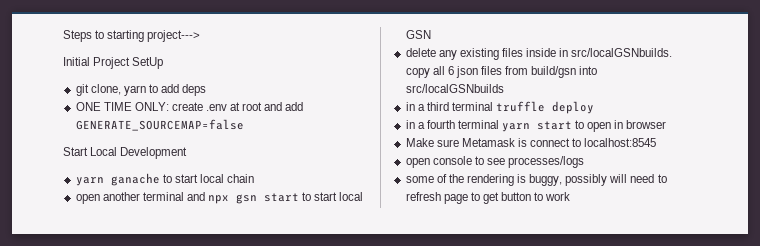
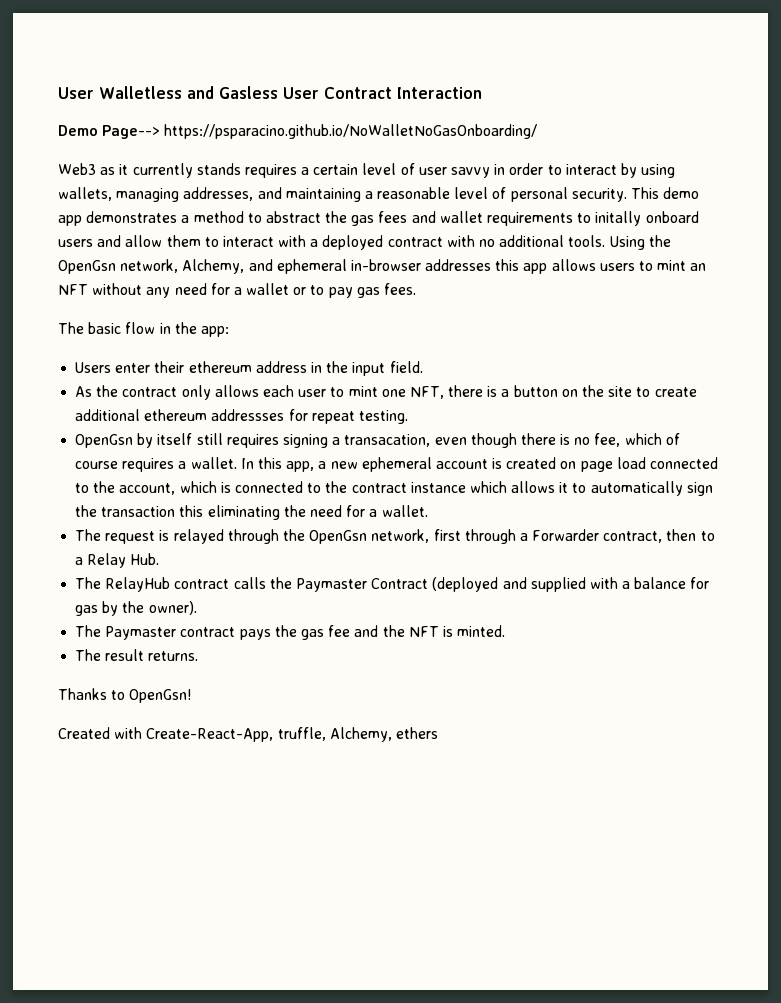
[63,30,201,42] [63,57,164,69] [75,84,207,96] [75,102,304,111] [75,119,244,131] [63,147,188,159] [75,173,255,186] [75,192,364,204] [405,30,431,39] [405,48,673,60] [405,66,598,78] [405,84,504,93] [405,101,595,114] [405,120,667,132] [405,138,657,147] [405,156,585,168] [405,174,667,186] [405,192,571,204] Steps to starting project---> // Initial Project SetUp // git clone, yarn to add deps // ONE TIME ONLY: create .env at root and add GENERATE_SOURCEMAP=false // Start Local Development // yarn ganache to start local chain // open another terminal and npx gsn start to start local GSN // delete any existing files inside in src/localGSNbuilds. copy all 6 json files from build/gsn into src/localGSNbuilds // in a third terminal truffle deploy // in a fourth terminal yarn start to open in browser // Make sure Metamask is connect to localhost:8545 // open console to see processes/logs // some of the rendering is buggy, possibly will need to refresh page to get button to work -> [58,86,482,99] [58,124,538,139] [58,163,676,178] [58,187,700,202] [58,211,699,226] [58,235,671,250] [58,259,707,274] [58,283,417,298] [58,322,229,337] [75,361,423,376] [75,385,697,400] [75,409,408,424] [75,433,680,448] [75,457,719,472] [75,481,713,496] [75,505,428,520] [75,529,715,544] [75,553,160,568] [75,577,710,592] [75,601,197,616] [75,625,506,640] [75,649,199,661] [58,688,192,703] [58,727,438,742] User Walletless and Gasless User Contract Interaction // Demo Page--> https://psparacino.github.io/NoWalletNoGasOnboarding/ // Web3 as it currently stands requires a certain level of user savvy in order to interact by using wallets, managing addresses, and maintaining a reasonable level of personal security. This demo app demonstrates a method to abstract the gas fees and wallet requirements to initally onboard users and allow them to interact with a deployed contract with no additional tools. Using the OpenGsn network, Alchemy, and ephemeral in-browser addresses this app allows users to mint an NFT without any need for a wallet or to pay gas fees. // The basic flow in the app: // Users enter their ethereum address in the input field. // As the contract only allows each user to mint one NFT, there is a button on the site to create additional ethereum addressses for repeat testing. // OpenGsn by itself still requires signing a transacation, even though there is no fee, which of course requires a wallet. In this app, a new ephemeral account is created on page load connected to the account, which is connected to the contract instance which allows it to automatically sign the transaction this eliminating the need for a wallet. // The request is relayed through the OpenGsn network, first through a Forwarder contract, then to a Relay Hub. // The RelayHub contract calls the Paymaster Contract (deployed and supplied with a balance for gas by the owner). // The Paymaster contract pays the gas fee and the NFT is minted. // The result returns. // Thanks to OpenGsn! // Created with Create-React-App, truffle, Alchemy, ethers

